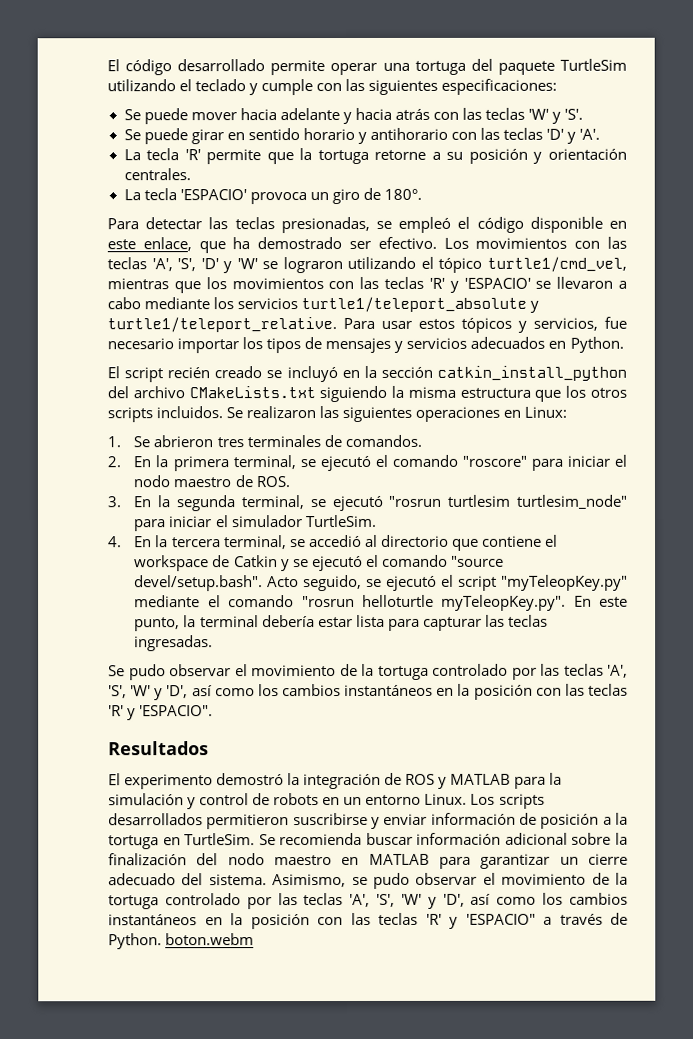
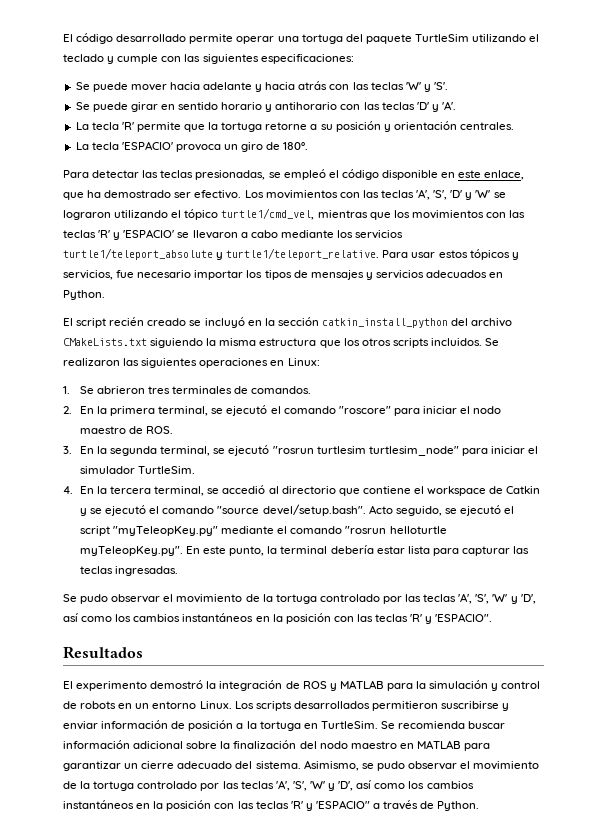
[165,933,255,946] boton.webm -> (480, 806) none

